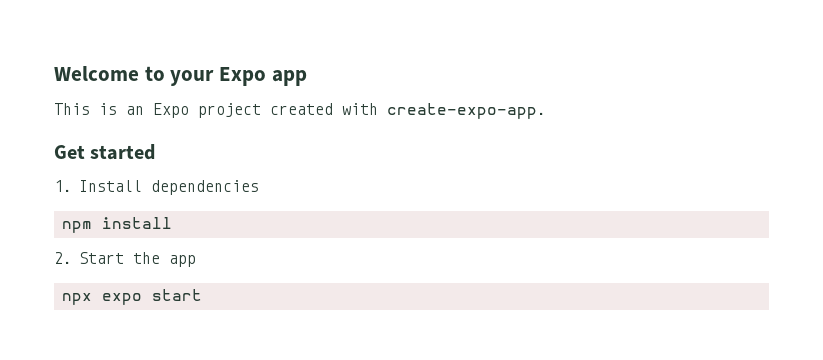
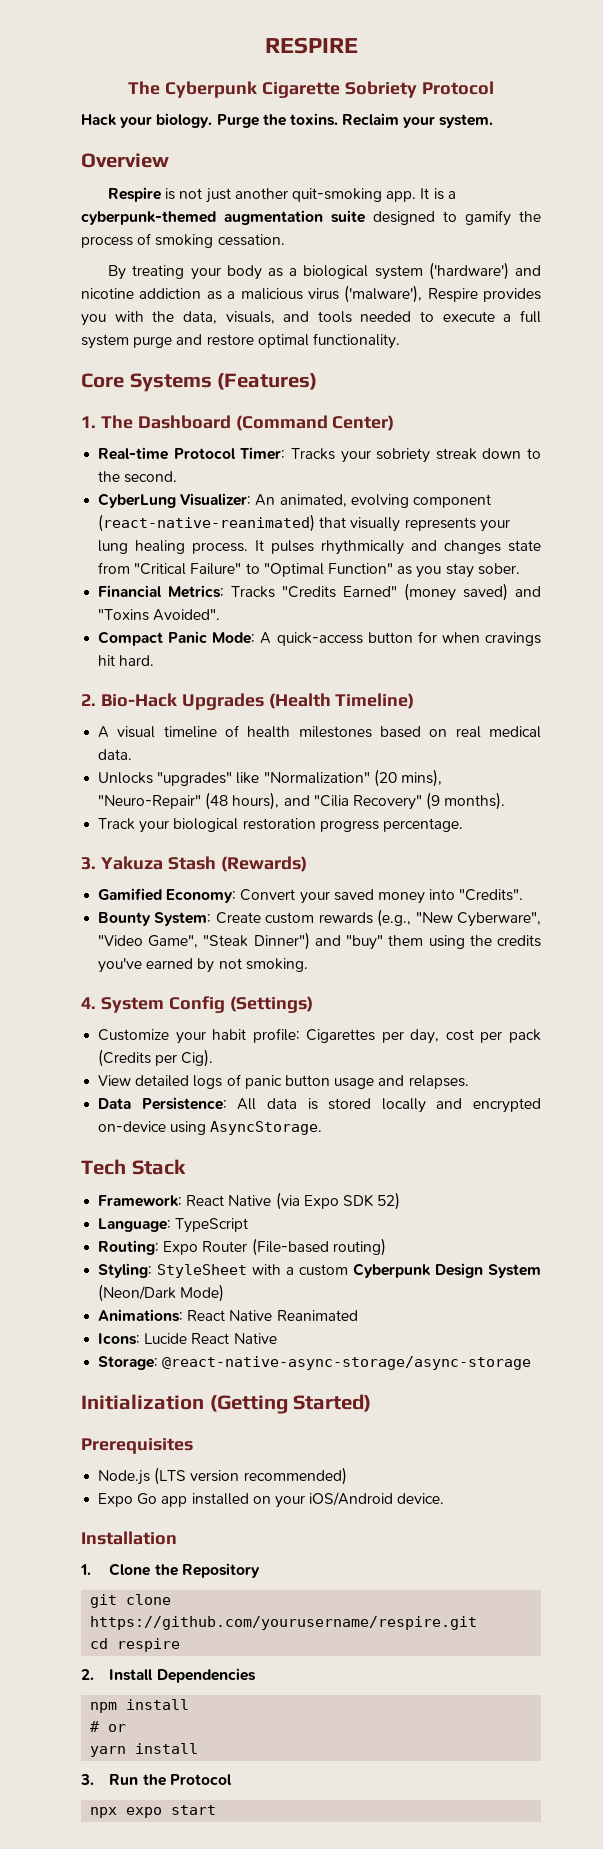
[54,66,307,86] [54,103,546,119] [54,144,156,160] [54,180,259,195] [61,217,172,233] [54,252,196,267] Welcome to your Expo app // This is an Expo project created with create-expo-app. // Get started // 1. Install dependencies // npm install // 2. Start the app -> [264,37,358,54] [128,81,494,98] [81,113,494,128] [81,153,169,168] [108,187,456,203] [81,210,541,226] [81,233,285,248] [108,262,541,280] [81,285,541,303] [81,310,541,326] [81,333,400,349] [81,373,318,392] [81,415,395,431] [98,447,541,463] [98,471,178,483] [98,493,491,508] [98,514,510,532] [98,540,541,555] [98,562,520,578] [98,583,541,601] [98,609,221,621] [98,631,541,646] [98,655,155,666] [81,693,415,710] [98,725,541,738] [98,749,133,760] [98,769,442,787] [98,792,506,810] [98,818,463,833] [81,856,307,872] [98,888,524,904] [98,909,541,927] [98,932,541,950] [98,958,308,973] [81,996,313,1013] [98,1028,541,1044] [98,1049,214,1067] [98,1074,469,1089] [98,1097,541,1113] [98,1121,323,1135] [81,1159,186,1175] [98,1192,401,1210] [98,1218,249,1233] [98,1238,386,1256] [98,1263,541,1278] [98,1284,225,1302] [98,1309,358,1322] [98,1333,277,1345] [98,1356,532,1370] [81,1394,372,1414] [81,1438,193,1454] [98,1467,347,1485] [98,1492,445,1508] [81,1531,177,1545] [80,1563,260,1578] [90,1594,172,1608] [90,1616,478,1630] [90,1638,181,1652] [81,1668,256,1683] [90,1699,190,1713] [90,1721,127,1732] [90,1743,199,1757] [80,1774,232,1786] RESPIRE // The Cyberpunk Cigarette Sobriety Protocol // Hack your biology. Purge the toxins. Reclaim your system. // Overview // Respire is not just another quit-smoking app. It is a cyberpunk-themed augmentation suite designed to gamify the process of smoking cessation. // By treating your body as a biological system ('hardware') and nicotine addiction as a malicious virus ('malware'), Respire provides you with the data, visuals, and tools needed to execute a full system purge and restore optimal functionality. // Core Systems (Features) // 1. The Dashboard (Command Center) // Real-time Protocol Timer: Tracks your sobriety streak down to the second. // CyberLung Visualizer: An animated, evolving component (react-native-reanimated) that visually represents your lung healing process. It pulses rhythmically and changes state from "Critical Failure" to "Optimal Function" as you stay sober. // Financial Metrics: Tracks "Credits Earned" (money saved) and "Toxins Avoided". // Compact Panic Mode: A quick-access button for when cravings hit hard. // 2. Bio-Hack Upgrades (Health Timeline) // A visual timeline of health milestones based on real medical data. // Unlocks "upgrades" like "Normalization" (20 mins), "Neuro-Repair" (48 hours), and "Cilia Recovery" (9 months). // Track your biological restoration progress percentage. // 3. Yakuza Stash (Rewards) // Gamified Economy: Convert your saved money into "Credits". // Bounty System: Create custom rewards (e.g., "New Cyberware", "Video Game", "Steak Dinner") and "buy" them using the credits you've earned by not smoking. // 4. System Config (Settings) // Customize your habit profile: Cigarettes per day, cost per pack (Credits per Cig). // View detailed logs of panic button usage and relapses. // Data Persistence: All data is stored locally and encrypted on-device using AsyncStorage. // Tech Stack // Framework: React Native (via Expo SDK 52) // Language: TypeScript // Routing: Expo Router (File-based routing) // Styling: StyleSheet with a custom Cyberpunk Design System (Neon/Dark Mode) // Animations: React Native Reanimated // Icons: Lucide React Native // Storage: @react-native-async-storage/async-storage // Initialization (Getting Started) // Prerequisites // Node.js (LTS version recommended) // Expo Go app installed on your iOS/Android device. // Installation // 1. Clone the Repository // git clone https://github.com/yourusername/respire.git // cd respire // 2. Install Dependencies // npm install // # or // yarn install // 3. Run the Protocol

